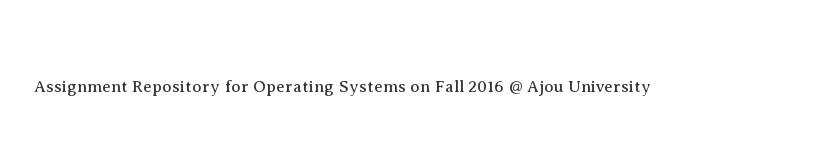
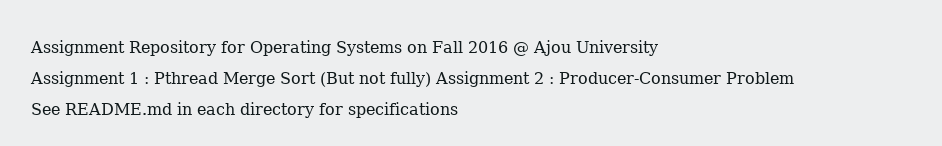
(651, 88) none -> [30,71,794,87] [31,102,458,118] // Assignment 1 : Pthread Merge Sort (But not fully) Assignment 2 : Producer-Consumer Problem // See README.md in each directory for specifications

